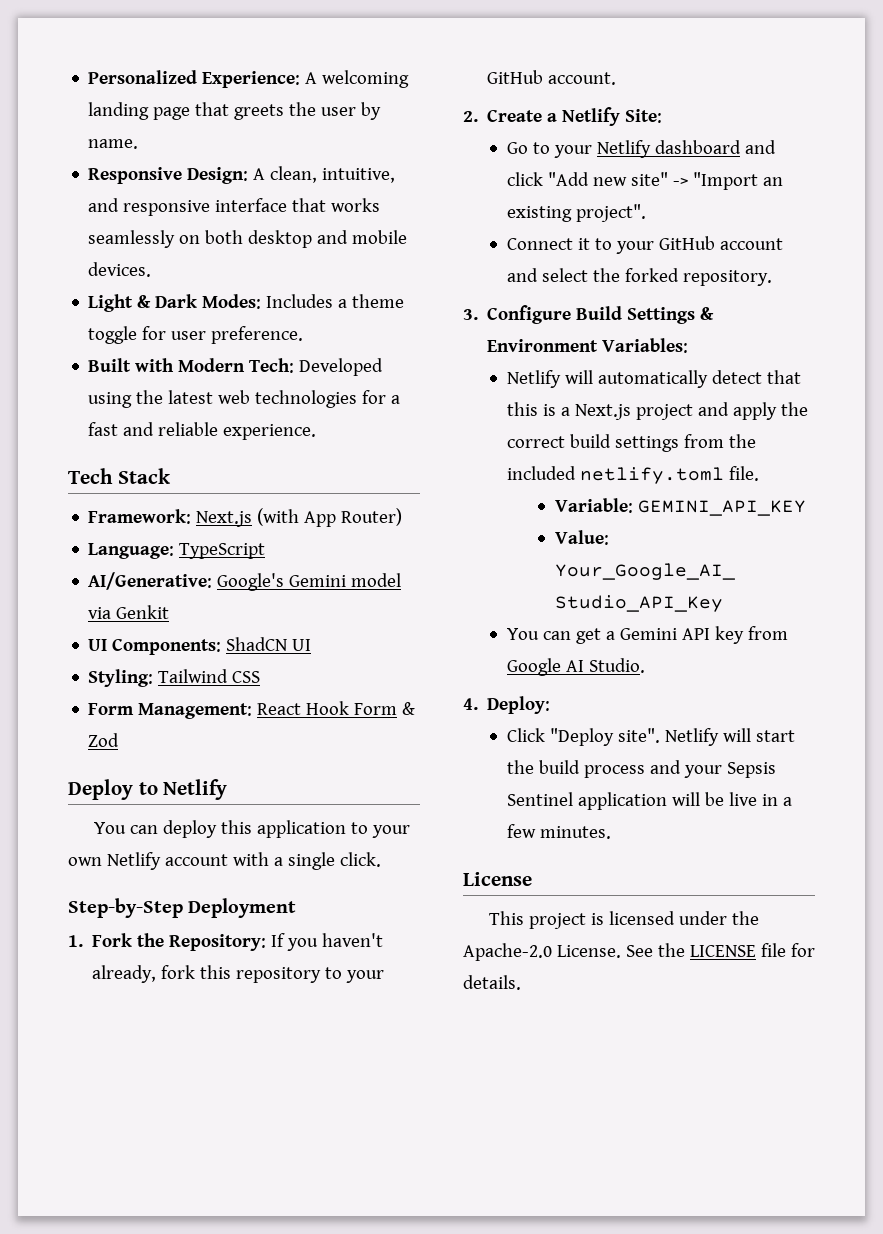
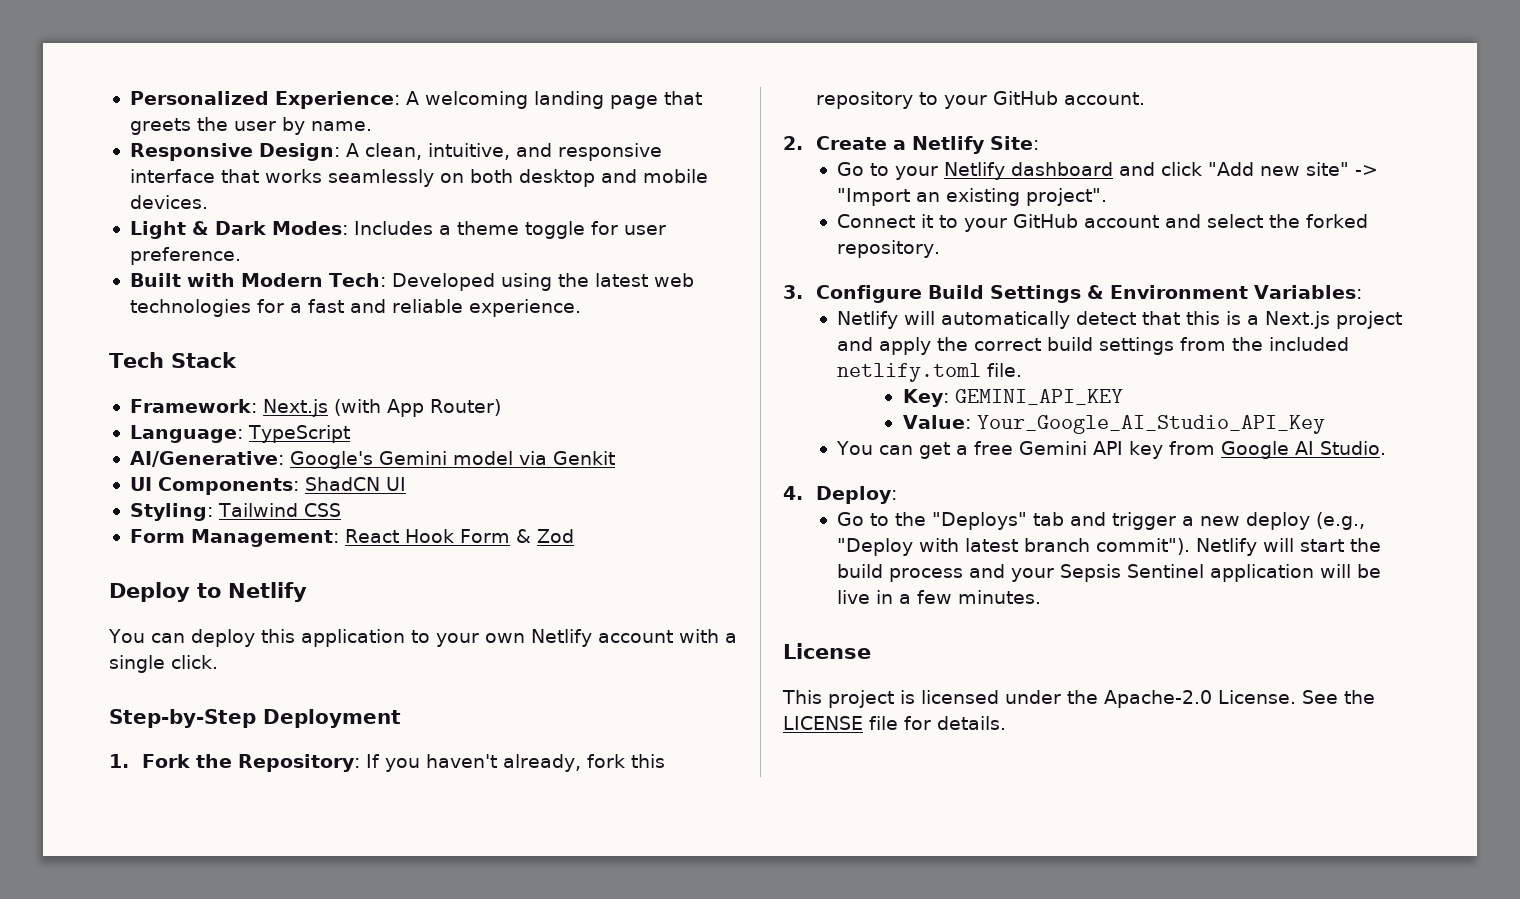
[554,498,633,513] Variable: -> [902,389,949,407] Key:
(616, 635) none -> [973,441,1013,455] free
[507,728,661,746] Click "Deploy site". -> [836,512,1365,530] [836,538,1190,556] Go to the "Deploys" tab and trigger a new deploy (e.g., "Deploy with latest branch commit").

